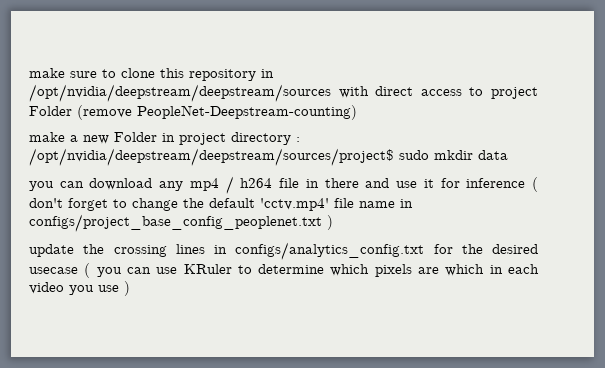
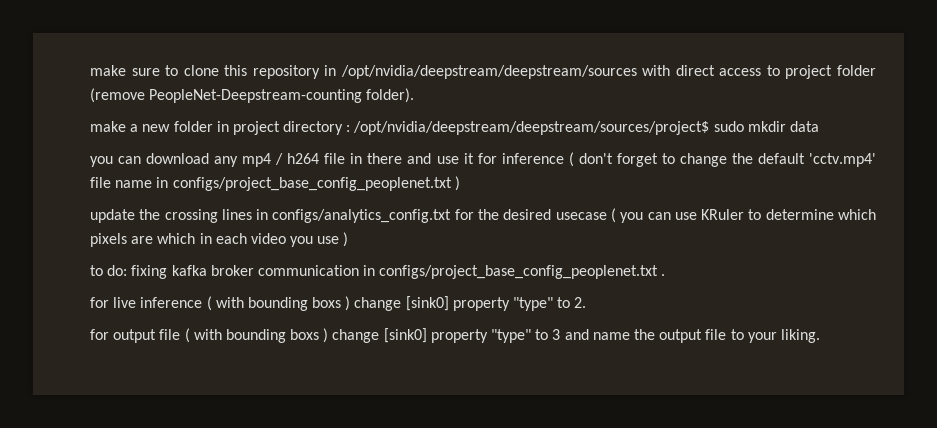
[29,105,357,120] Folder (remove PeopleNet-Deepstream-counting) -> [837,65,877,76] [90,88,415,103] folder (remove PeopleNet-Deepstream-counting folder).
[114,132,157,142] Folder -> [173,121,213,132] folder
(130, 288) none -> [90,265,666,279] [90,296,587,311] [90,328,820,343] // to do: fixing kafka broker communication in configs/project_base_config_peoplenet.txt . // for live inference ( with bounding boxs ) change [sink0] property "type" to 2. // for output file ( with bounding boxs ) change [sink0] property "type" to 3 and name the output file to your liking.

